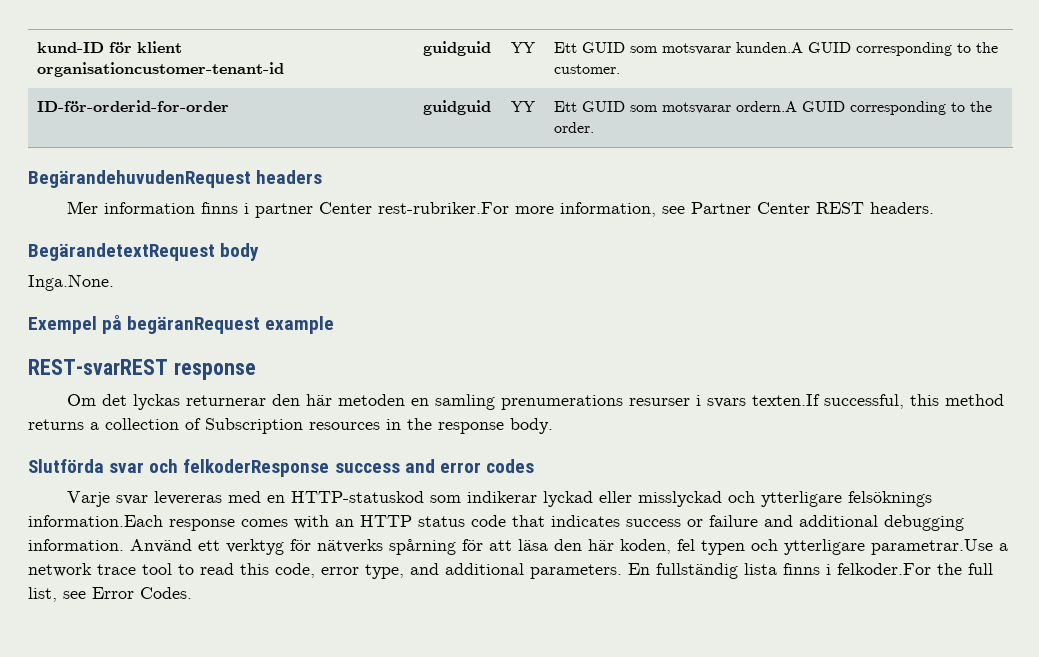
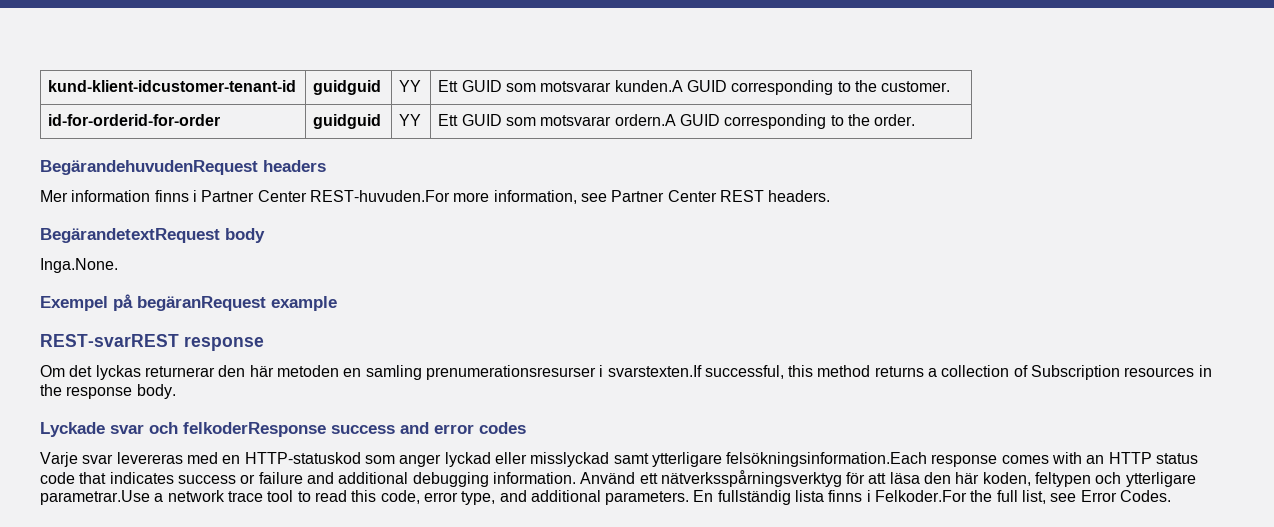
[37,41,183,53] [37,62,285,77] kund-ID för klient organisationcustomer-tenant-id -> [48,80,297,92] kund-klient-idcustomer-tenant-id
[37,100,230,112] ID-för-orderid-for-order -> [48,114,221,126] id-for-orderid-for-order
[255,202,510,218] partner Center rest-rubriker.For -> [201,190,450,202] Partner Center REST-huvuden.For
[501,394,821,410] prenumerations resurser i svars texten.If -> [425,365,702,380] prenumerationsresurser i svarstexten.If
[28,459,104,473] Slutförda -> [40,422,105,437] Lyckade
[467,491,538,503] indikerar -> [399,454,442,467] anger
[728,491,933,507] [28,515,163,527] och ytterligare felsöknings information.Each -> [613,452,928,467] samt ytterligare felsökningsinformation.Each
[226,539,456,555] verktyg för nätverks spårning -> [660,470,842,487] nätverksspårningsverktyg
[677,539,745,555] fel typen -> [1035,472,1092,487] feltypen
[837,563,931,575] felkoder.For -> [875,490,968,502] Felkoder.For

